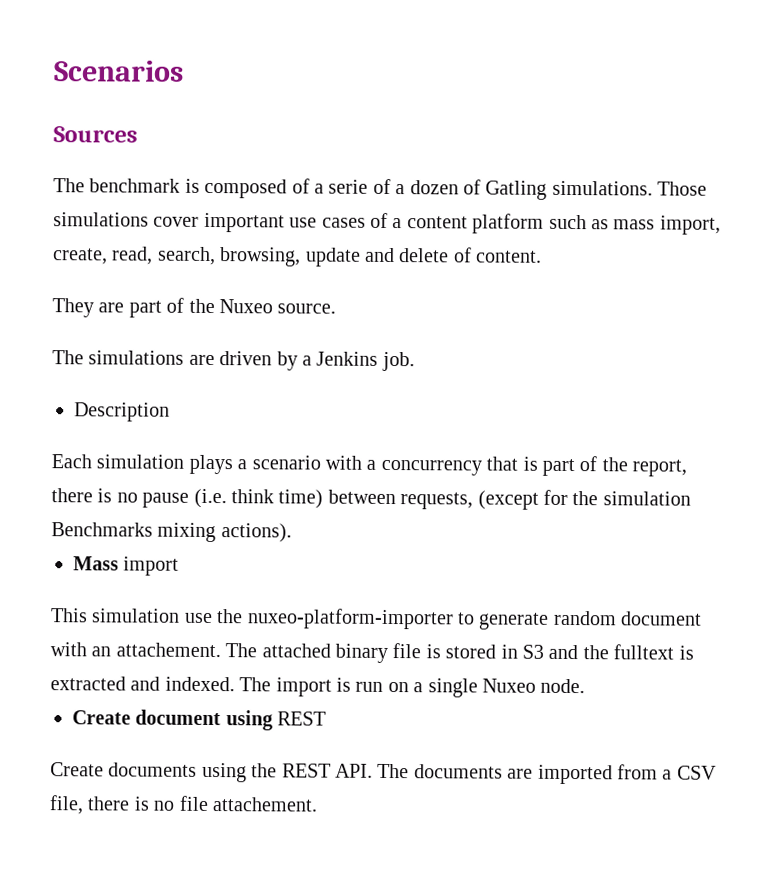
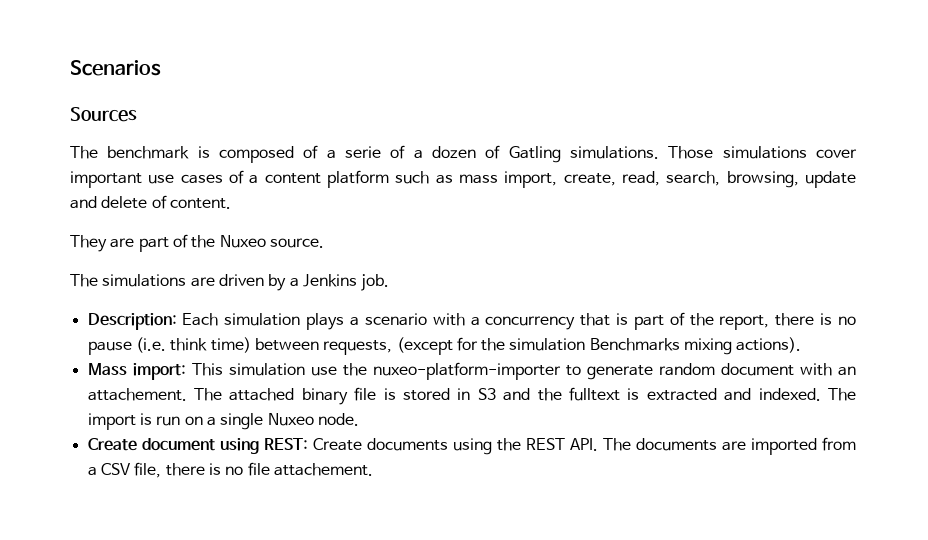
[74,402,170,422] Description // -> [87,313,177,330] Description:
[123,556,180,576] import // -> [132,363,186,380] import:
[277,711,327,726] REST // -> [263,438,308,450] REST:

